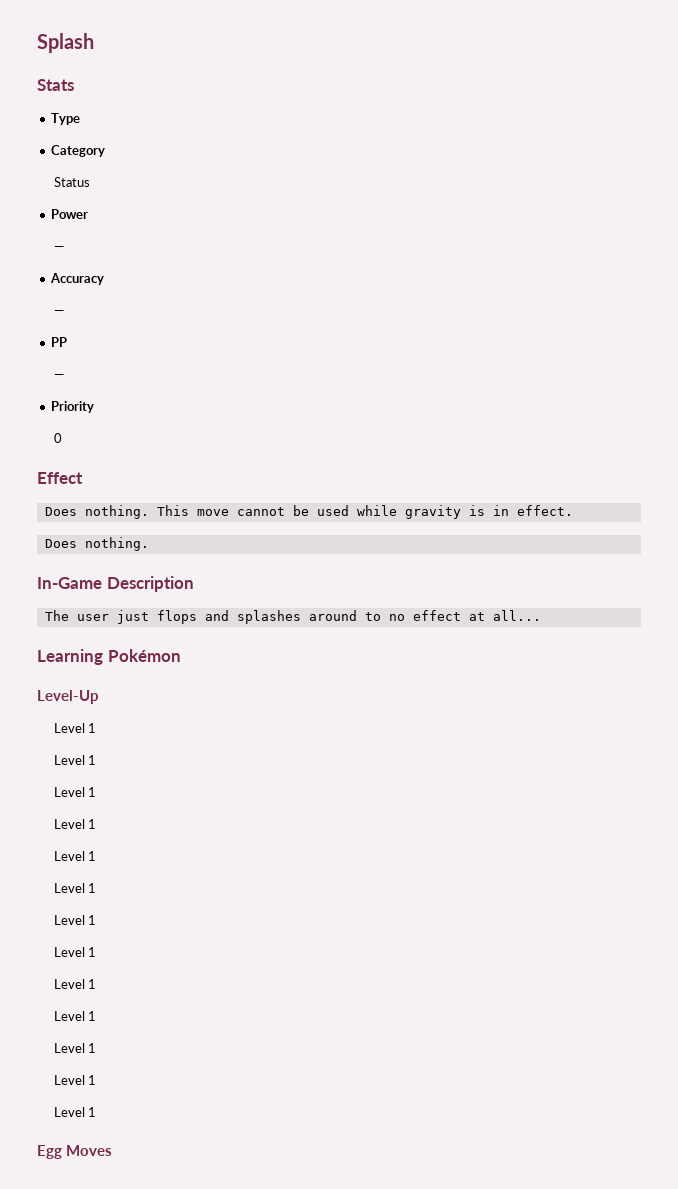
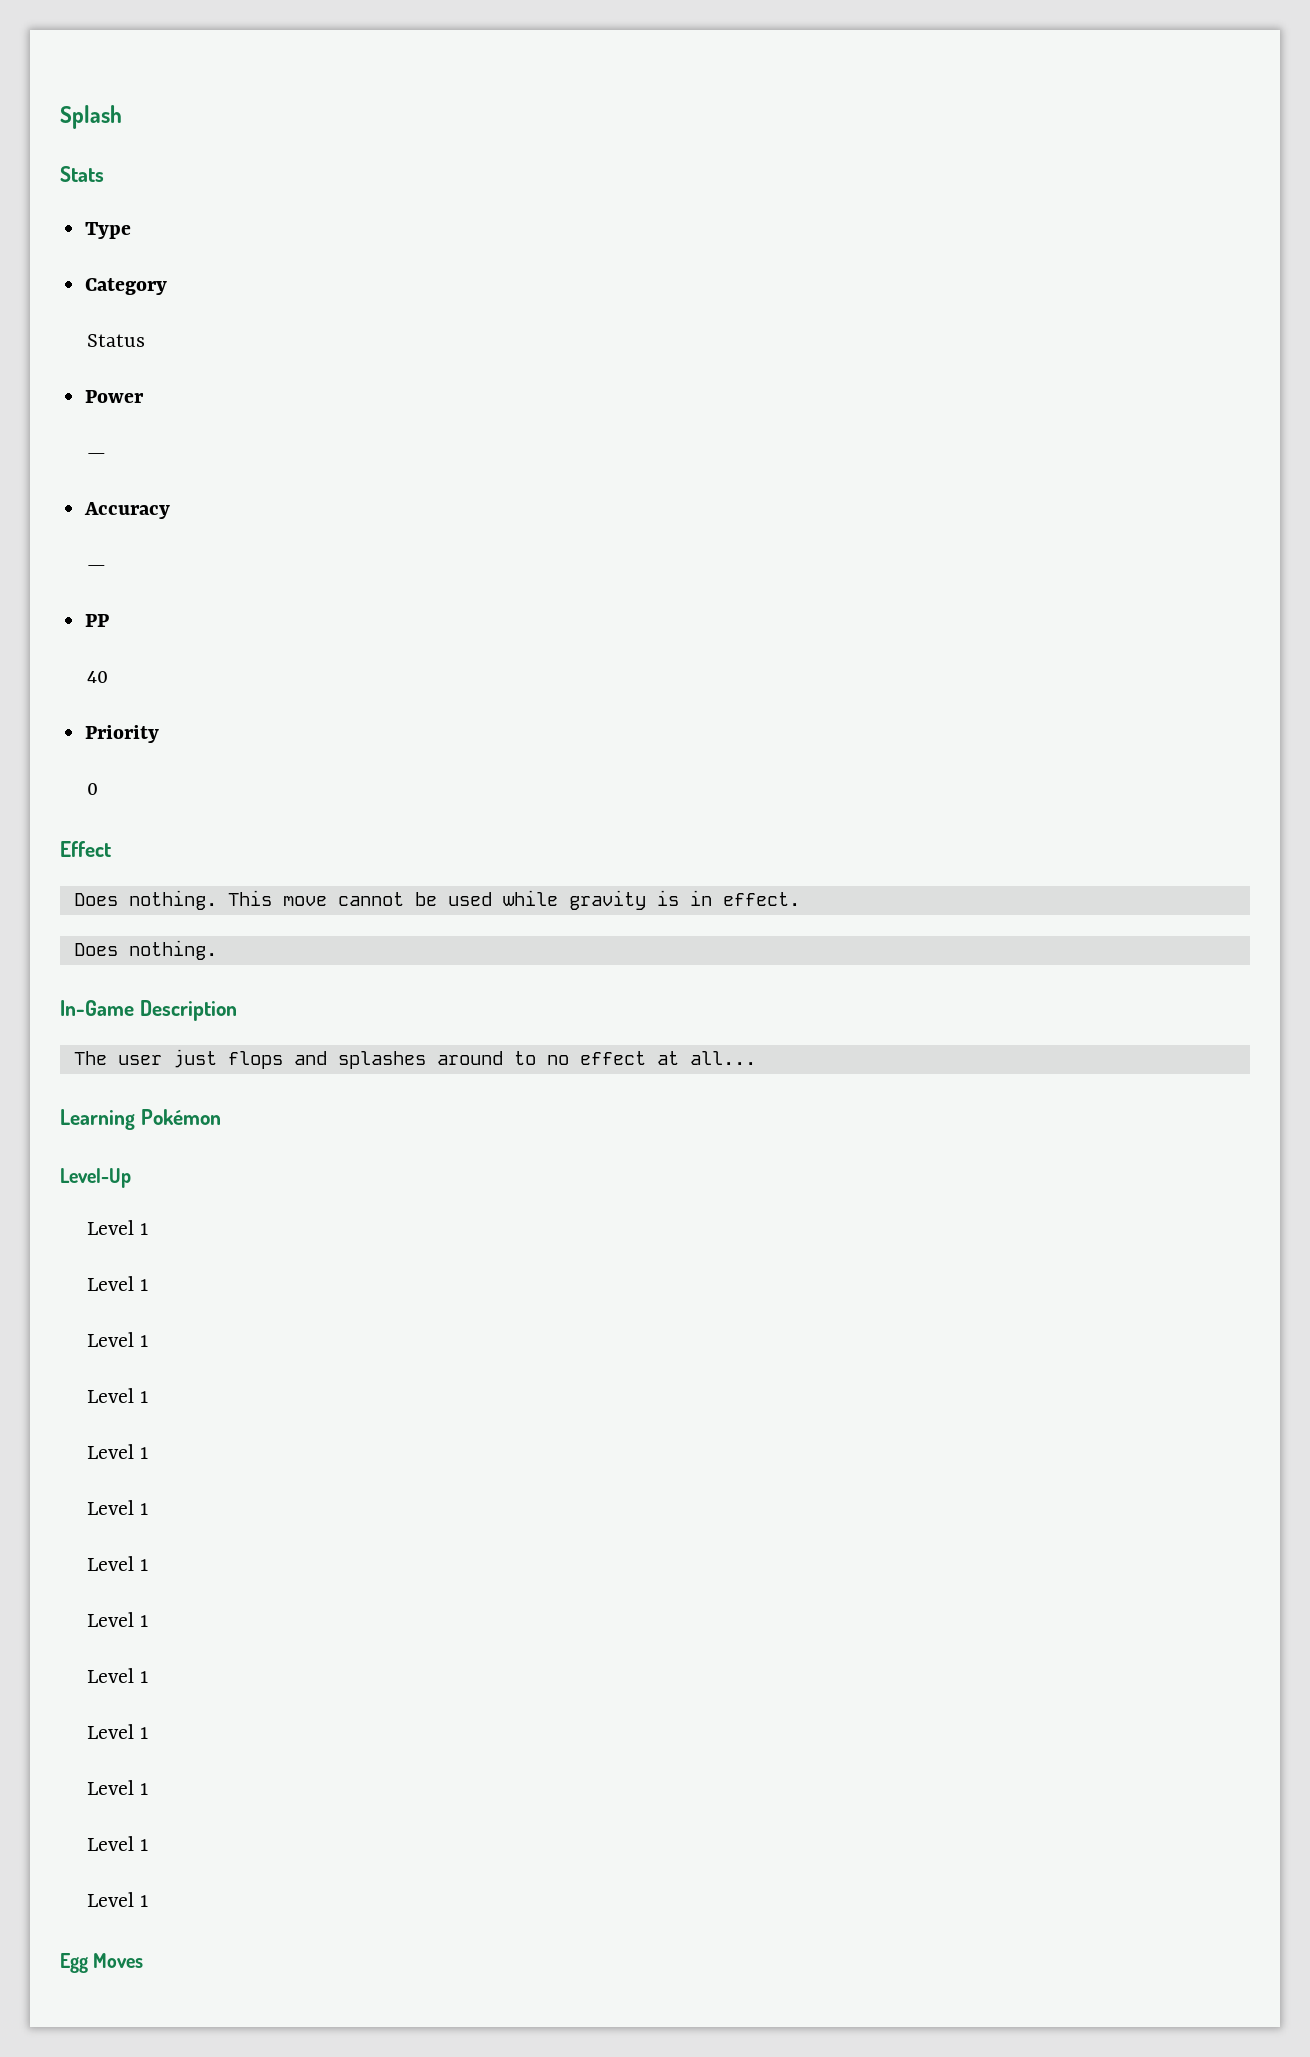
[53,374,64,379] — -> [86,671,108,683] 40

